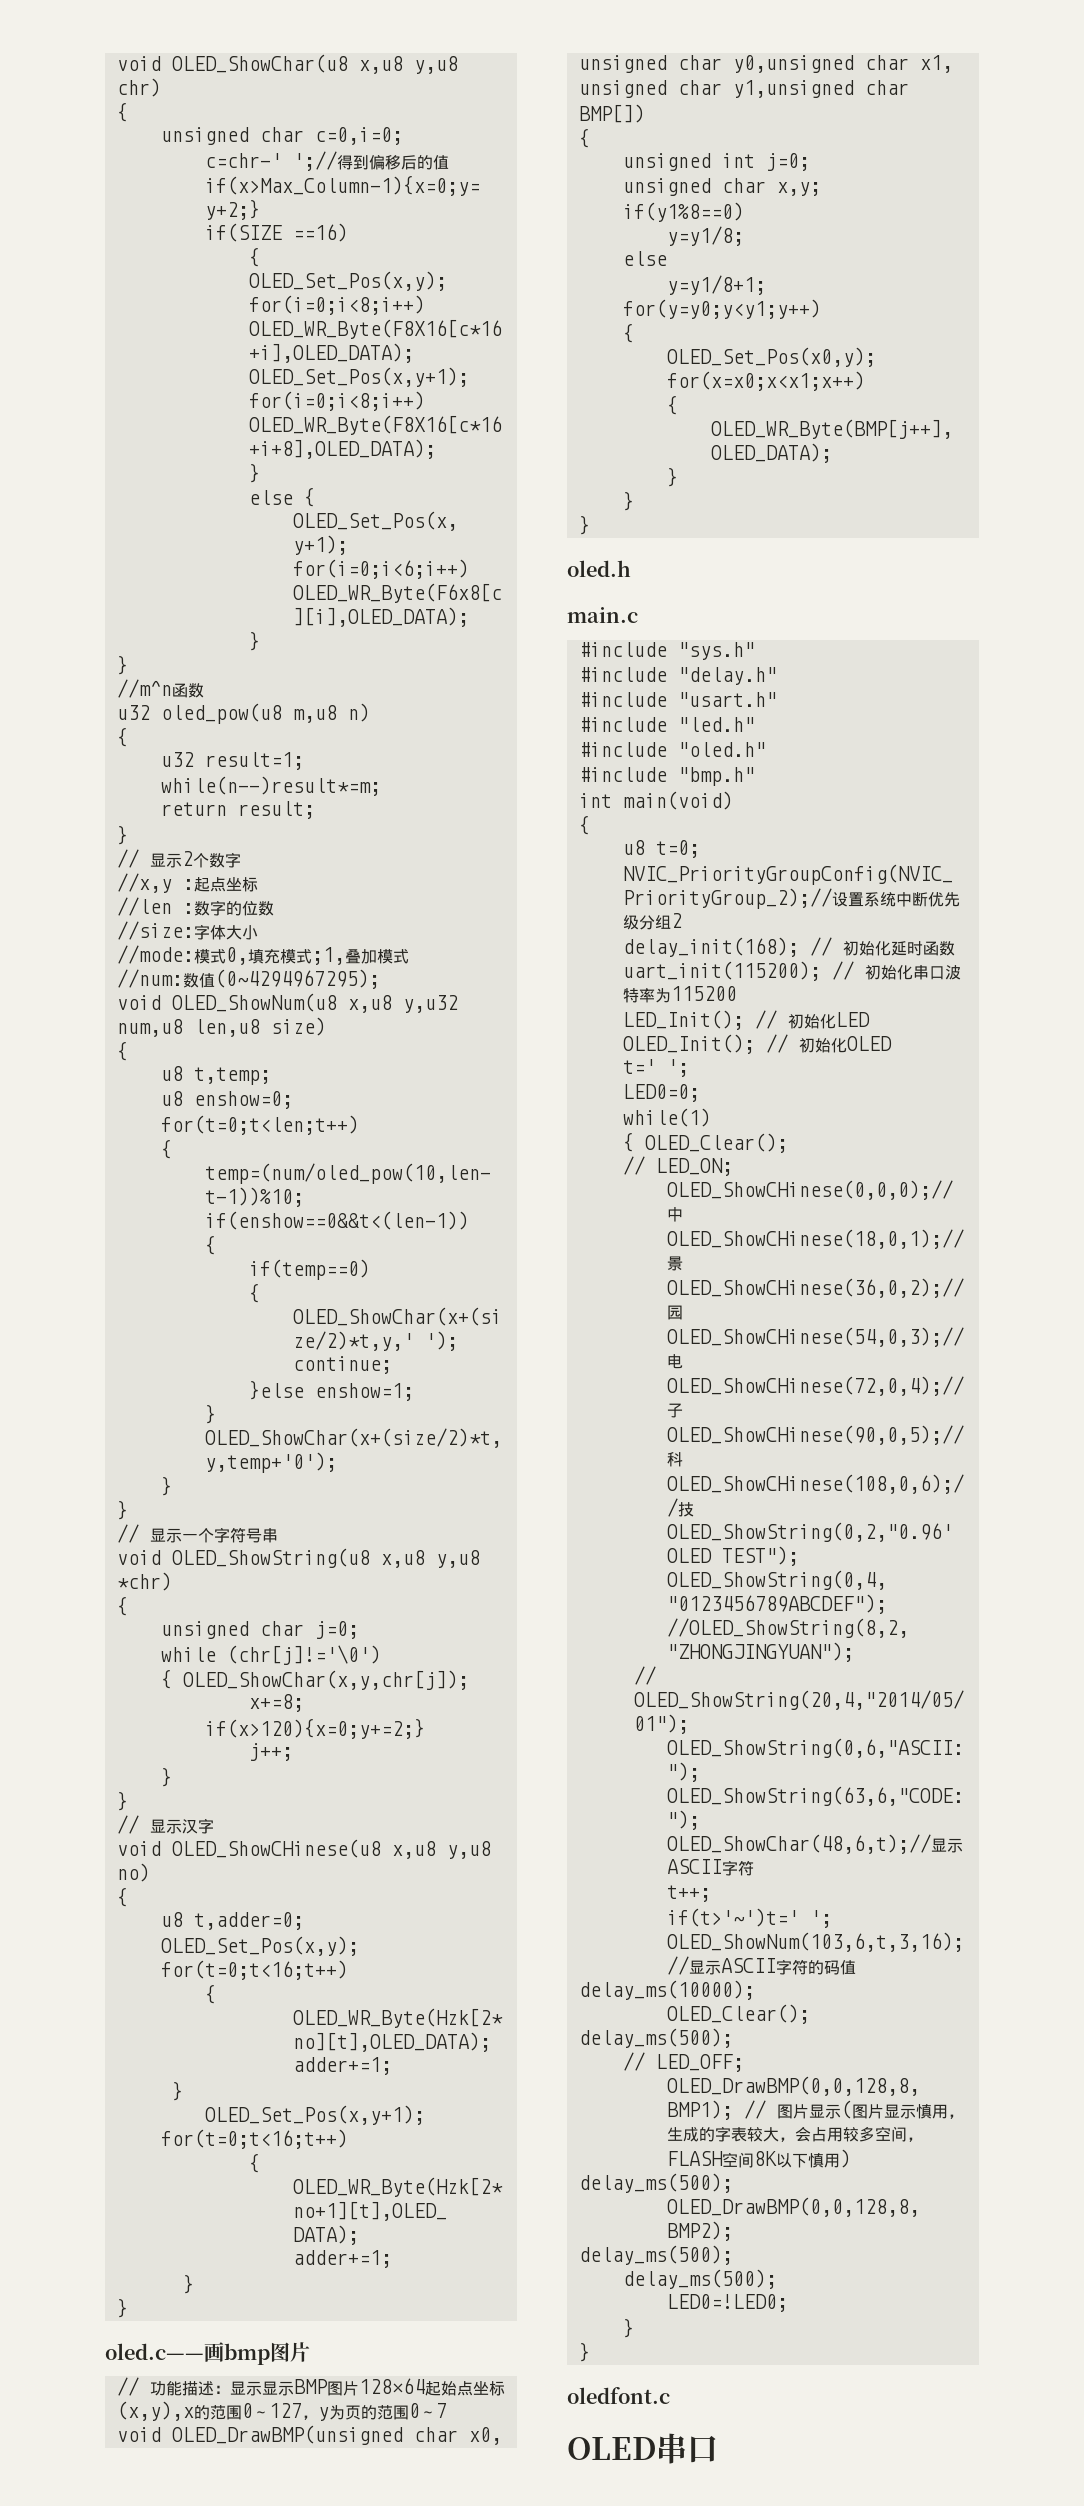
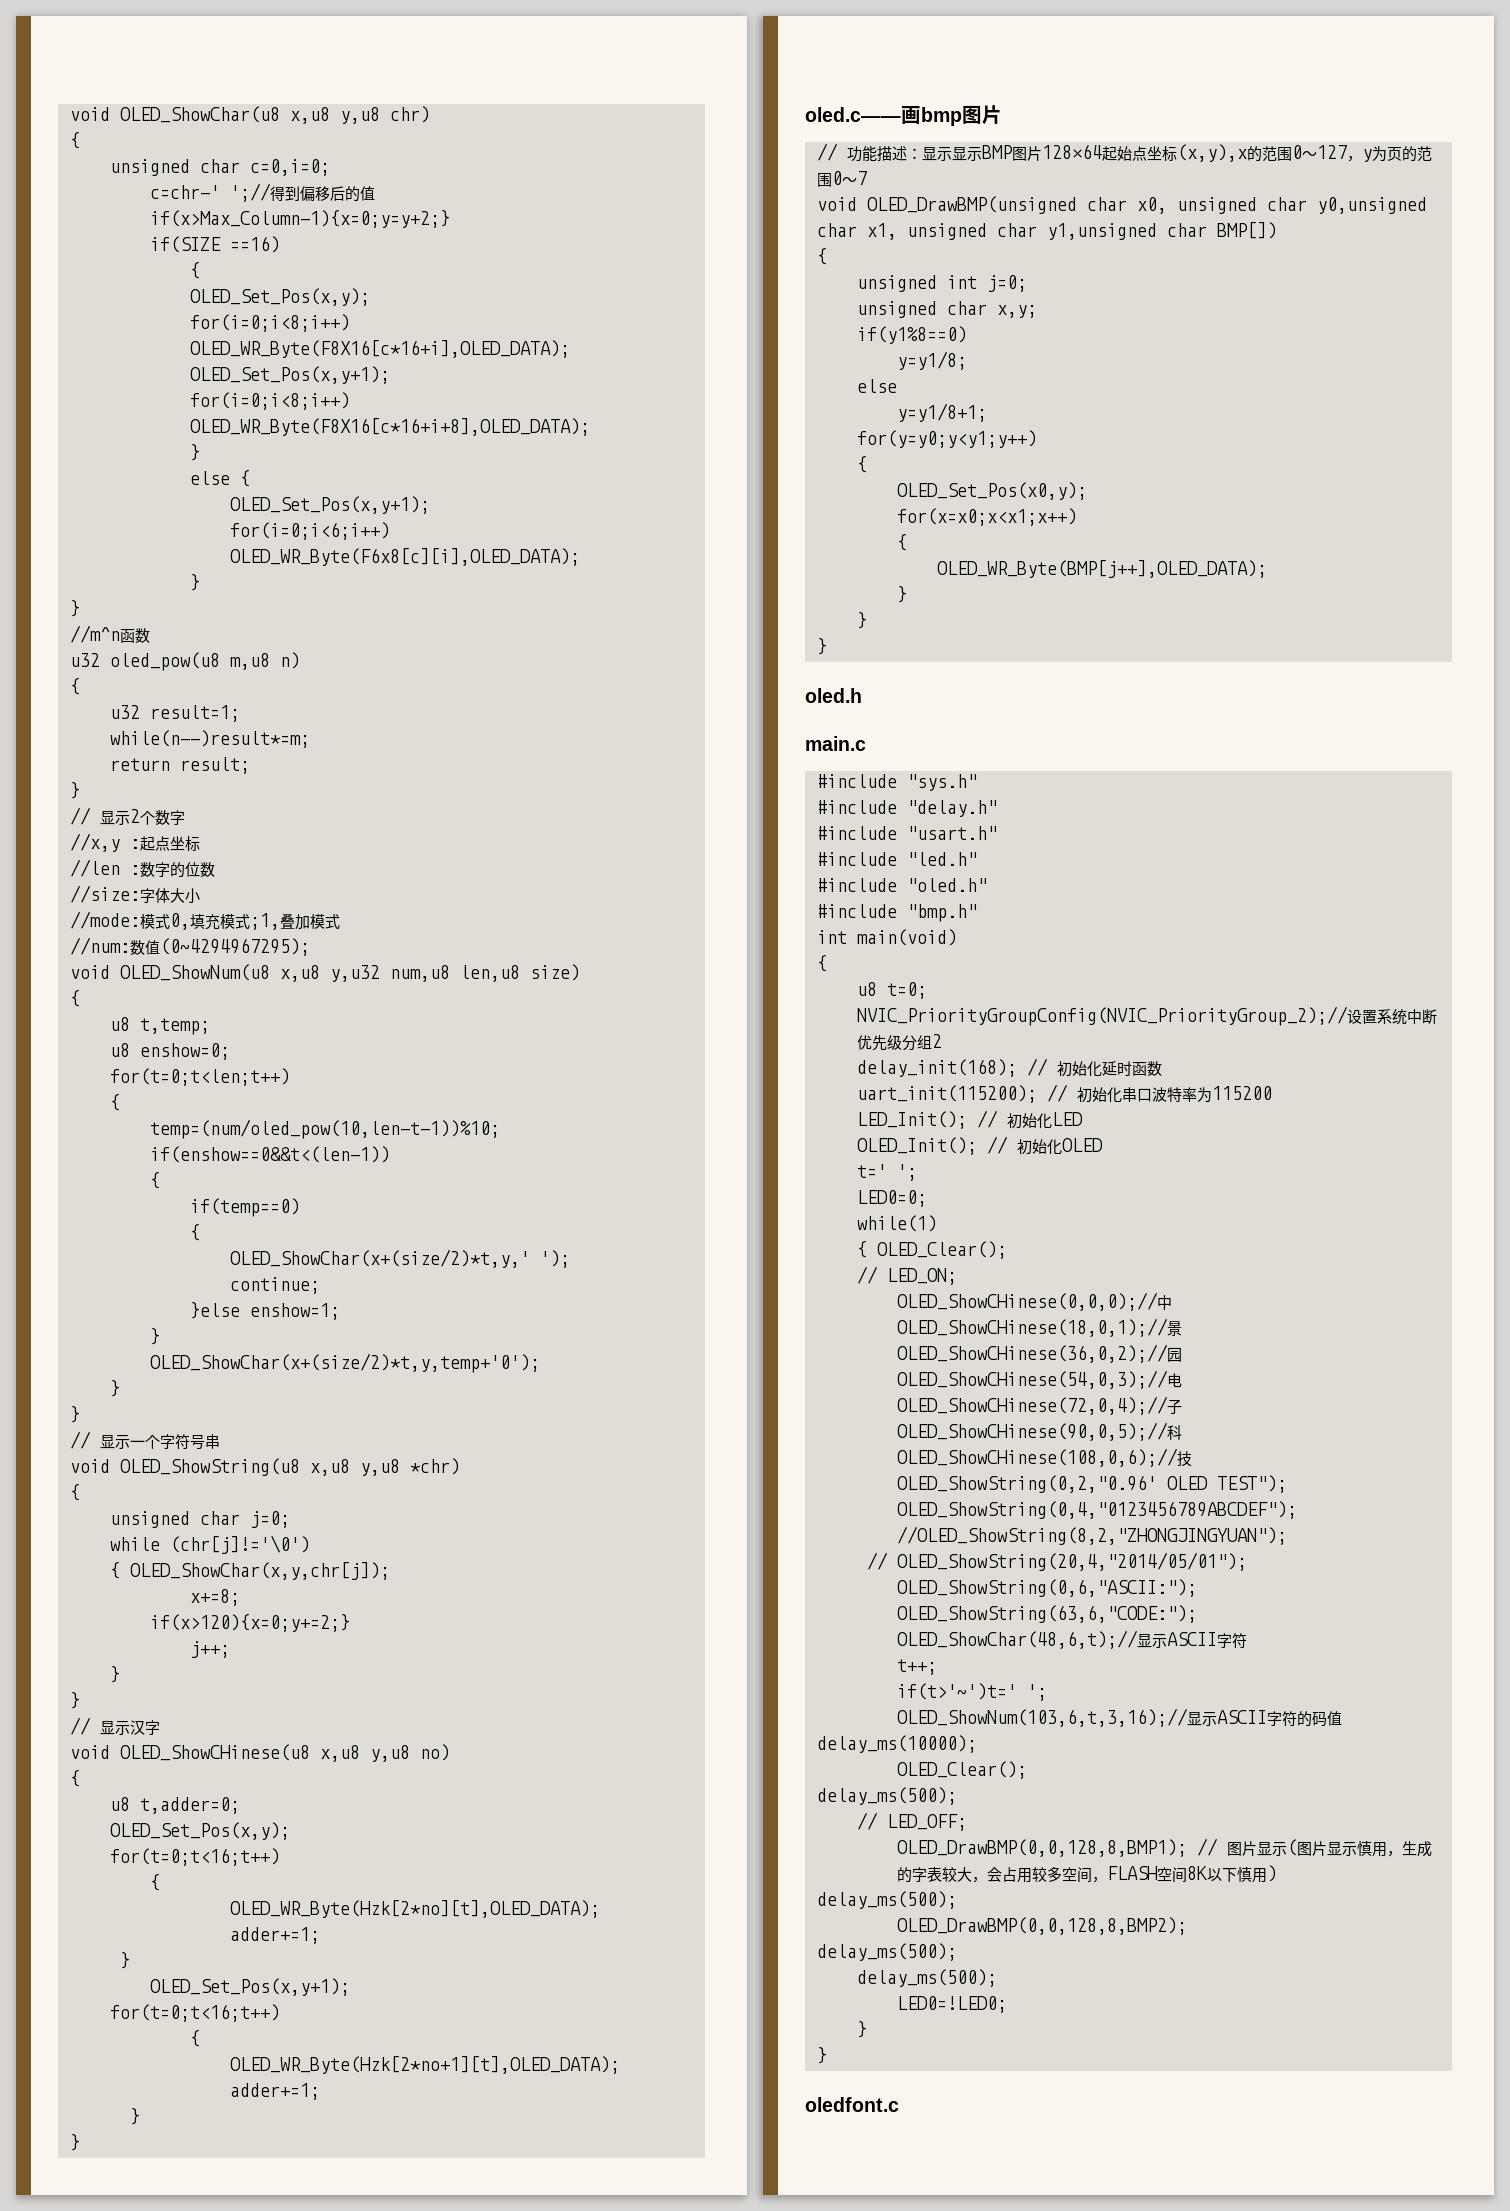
[567,2433,718,2464] // OLED串口 -> (899, 2104) none

